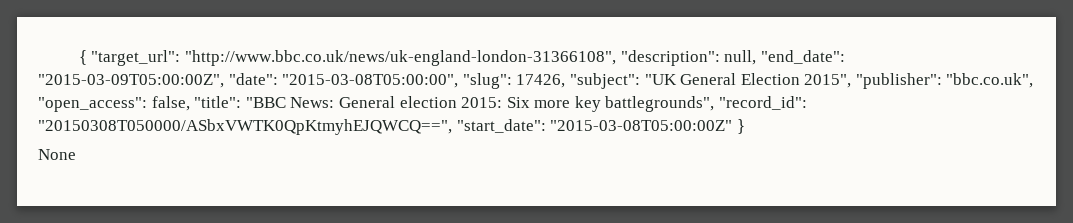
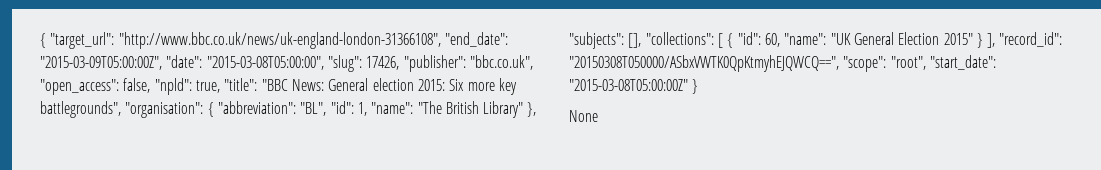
[620,50,757,66] "description": null, -> (441, 40) none
[569,73,852,89] "subject": "UK General Election 2015", -> (400, 63) none
(190, 103) none -> [154,78,220,95] "npld": true,
[719,96,808,110] [38,119,452,135] "record_id": "20150308T050000/ASbxVWTK0QpKtmyhEJQWCQ==", -> [125,101,537,118] [569,32,1063,49] [569,55,926,72] "organisation": { "abbreviation": "BL", "id": 1, "name": "The British Library" }, "subjects": [], "collections": [ { "id": 60, "name": "UK General Election 2015" } ], "record_id": "20150308T050000/ASbxVWTK0QpKtmyhEJQWCQ==", "scope": "root",

